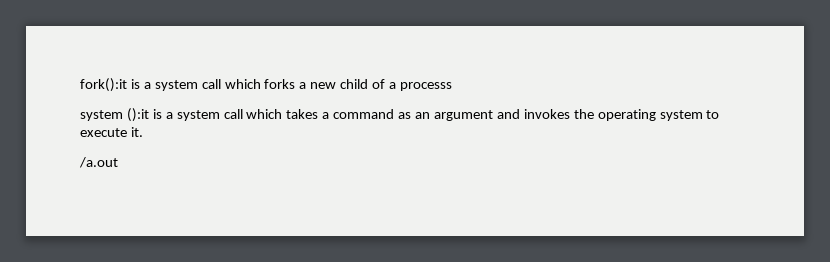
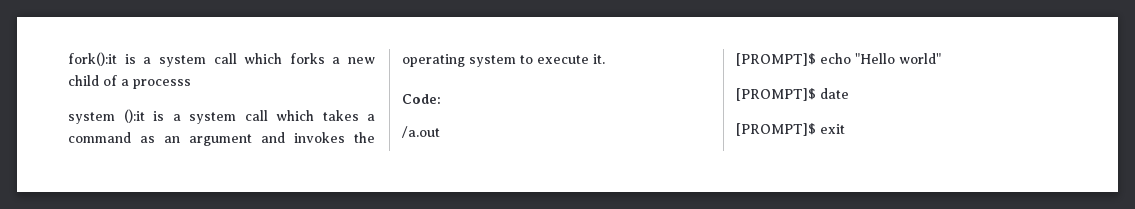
(143, 132) none -> [402,94,441,104] // Code:
(118, 162) none -> [736,53,941,66] [736,88,849,101] [736,123,845,136] // [PROMPT]$ echo "Hello world" // [PROMPT]$ date // [PROMPT]$ exit

